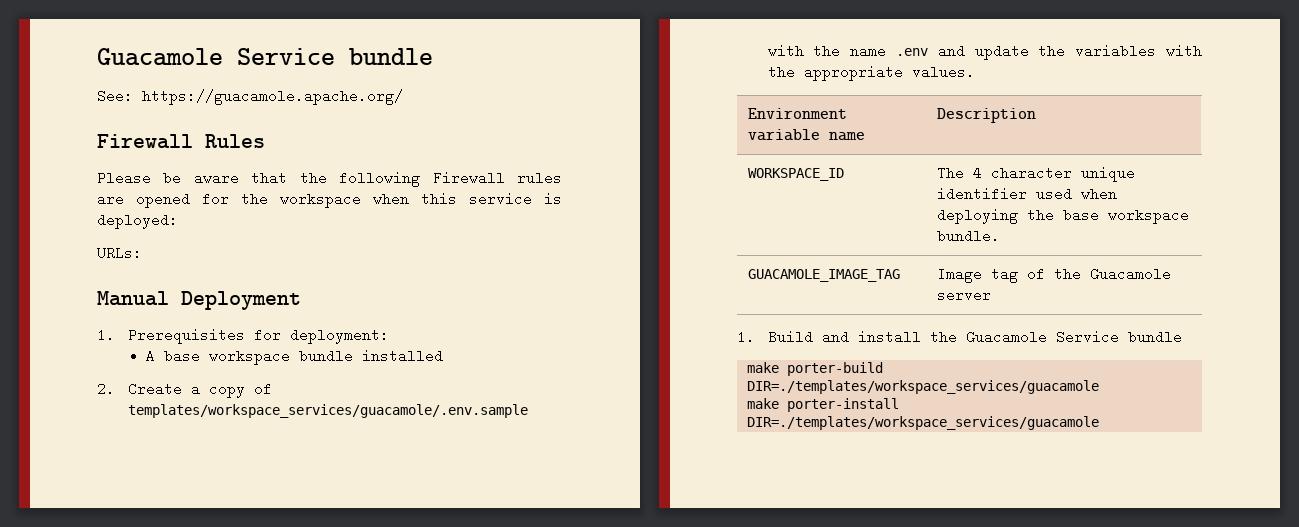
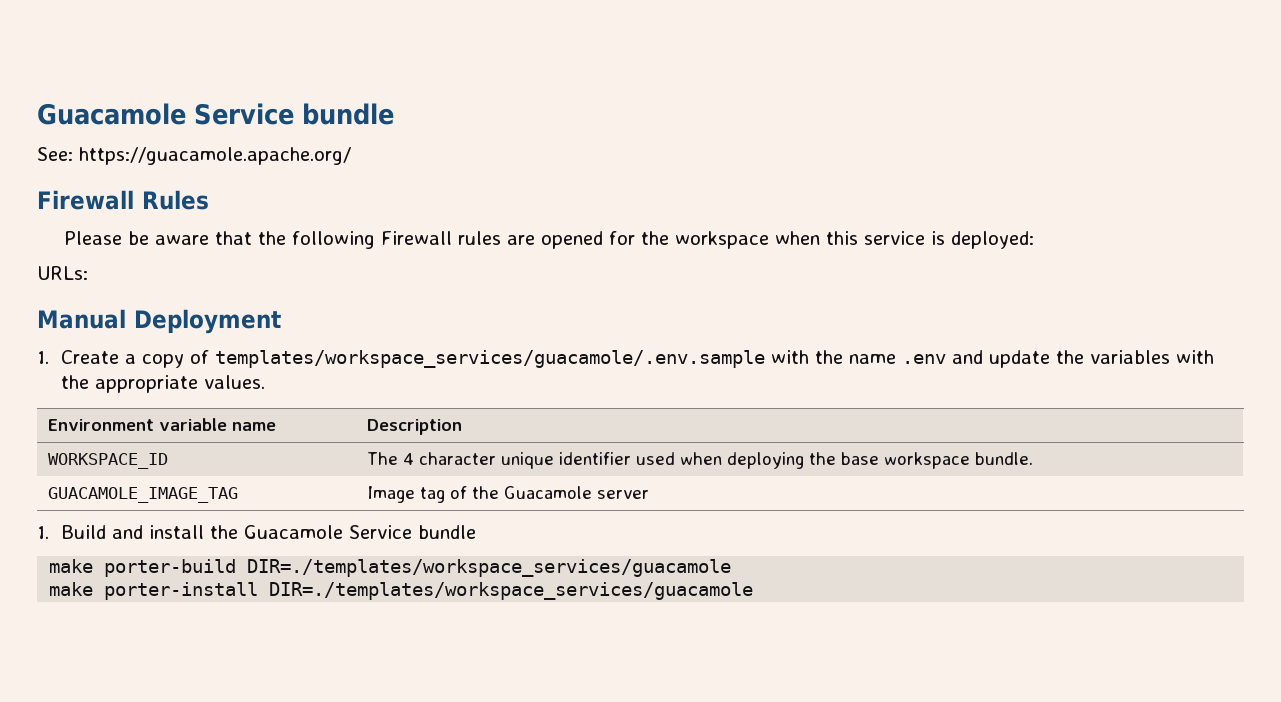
[127,328,389,344] [146,349,444,365] [97,382,115,396] Prerequisites for deployment: // A base workspace bundle installed // 2. -> (49, 357) none

